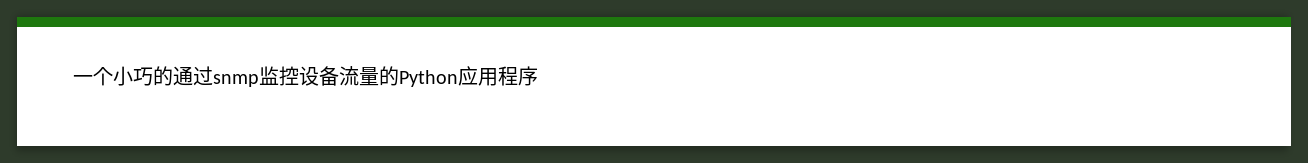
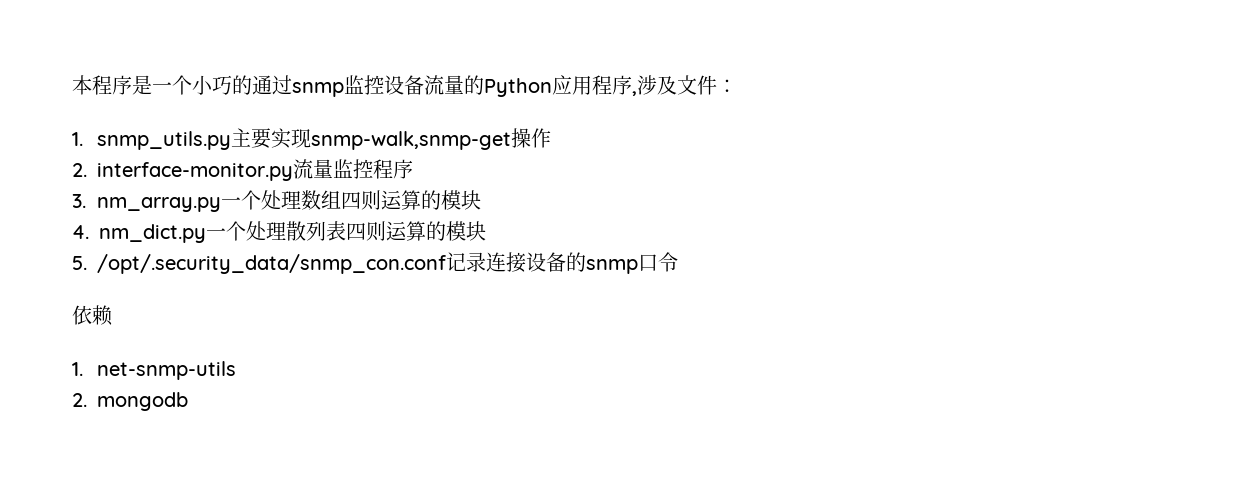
(73, 79) none -> [72,75,152,95] 本程序是
(538, 76) none -> [632,75,737,96] [72,128,551,150] [72,159,413,181] [72,190,481,212] [72,221,486,243] [72,252,678,274] [72,305,113,326] [72,361,236,380] [72,392,188,411] ,涉及文件： // 1. snmp_utils.py主要实现snmp-walk,snmp-get操作 // 2. interface-monitor.py流量监控程序 // 3. nm_array.py一个处理数组四则运算的模块 // 4. nm_dict.py一个处理散列表四则运算的模块 // 5. /opt/.security_data/snmp_con.conf记录连接设备的snmp口令 // 依赖 // 1. net-snmp-utils // 2. mongodb

